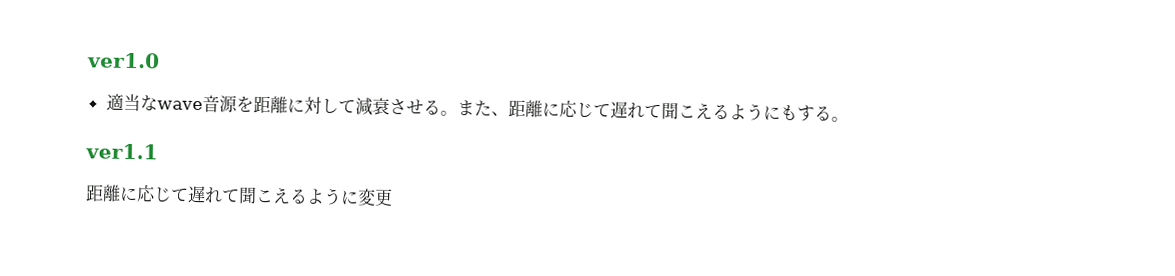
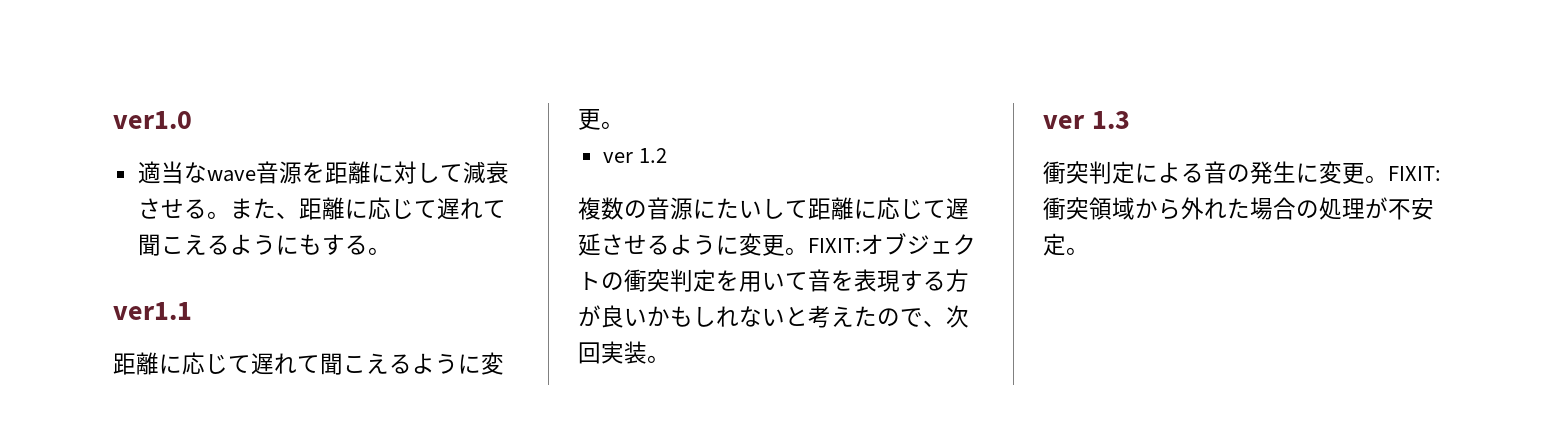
(393, 197) none -> [601,121,624,129] [602,148,667,163] [578,197,969,220] [578,233,976,256] [578,269,969,292] [578,305,969,328] [578,341,670,364] [1043,111,1130,129] [1043,161,1441,184] [1043,197,1434,220] [1043,233,1089,256] 。 // ver 1.2 // 複数の音源にたいして距離に応じて遅延させるように変更。FIXIT:オブジェクトの衝突判定を用いて音を表現する方が良いかもしれないと考えたので、次回実装。 // ver 1.3 // 衝突判定による音の発生に変更。FIXIT:衝突領域から外れた場合の処理が不安定。

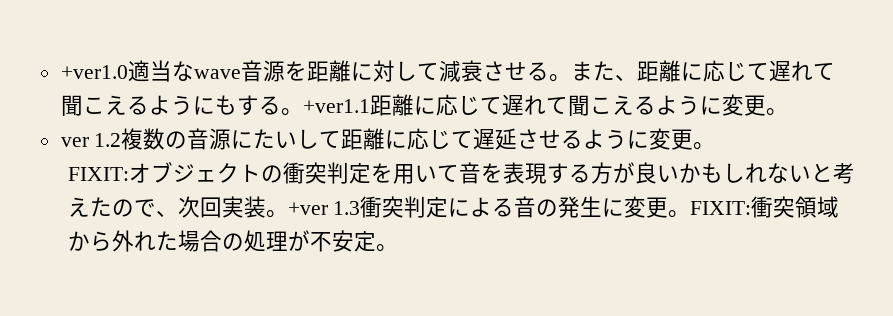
[113,111,192,129] ver1.0 // -> [60,65,128,79] +ver1.0
[113,302,192,320] // ver1.1 // -> [302,99,370,113] +ver1.1
(667, 155) // -> (122, 140) none
(808, 251) none -> (716, 146) //
[1043,115,1085,129] // ver -> [287,202,328,215] +ver
(1130, 120) // -> (361, 208) none

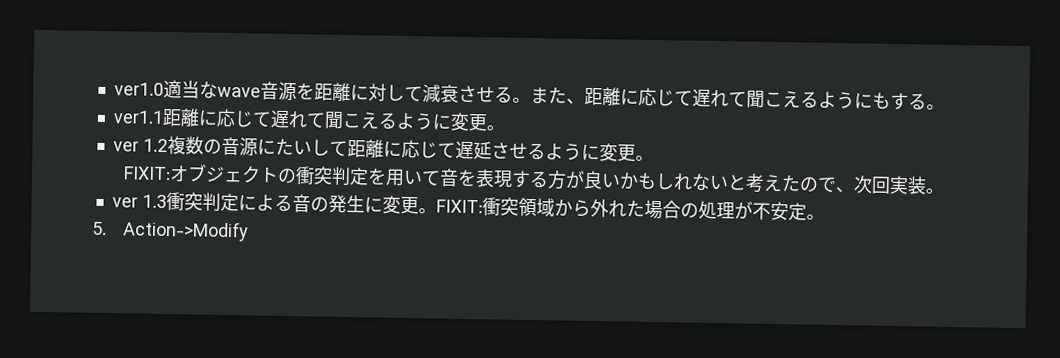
[60,65,128,79] +ver1.0 -> [113,82,164,96] ver1.0
[302,99,370,113] +ver1.1 -> [112,110,164,124] // ver1.1
[287,202,328,215] +ver -> [111,197,138,208] // ver
(398, 248) none -> [92,220,250,242] // 5. Action->Modify

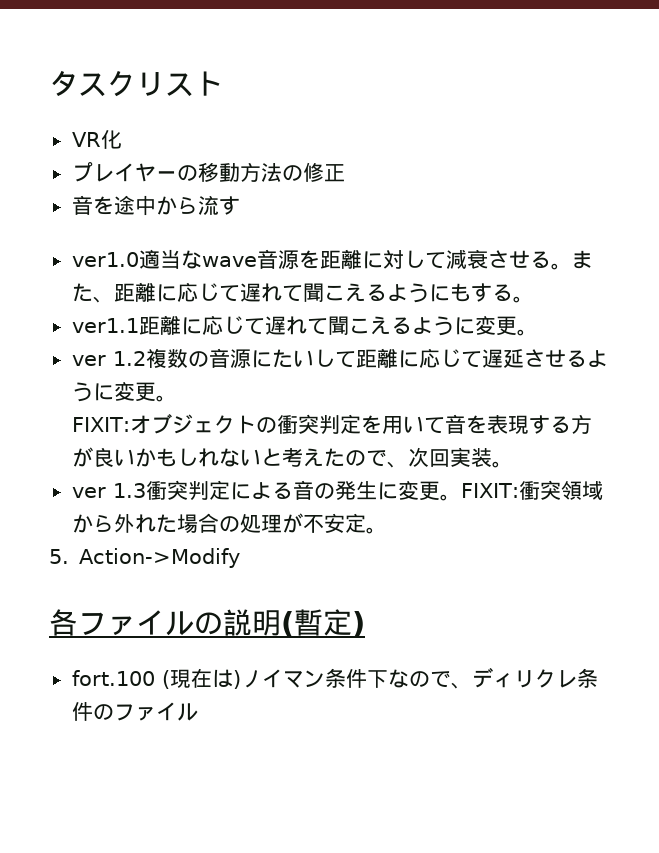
(113, 89) none -> [49,70,223,97] [71,130,122,149] [71,162,345,182] [71,195,240,216] タスクリスト // VR化 // プレイヤーの移動方法の修正 // 音を途中から流す //
(250, 231) none -> [49,609,365,637] [71,667,598,689] [71,702,198,721] // 各ファイルの説明(暫定) // fort.100 (現在は)ノイマン条件下なので、ディリクレ条件のファイル

